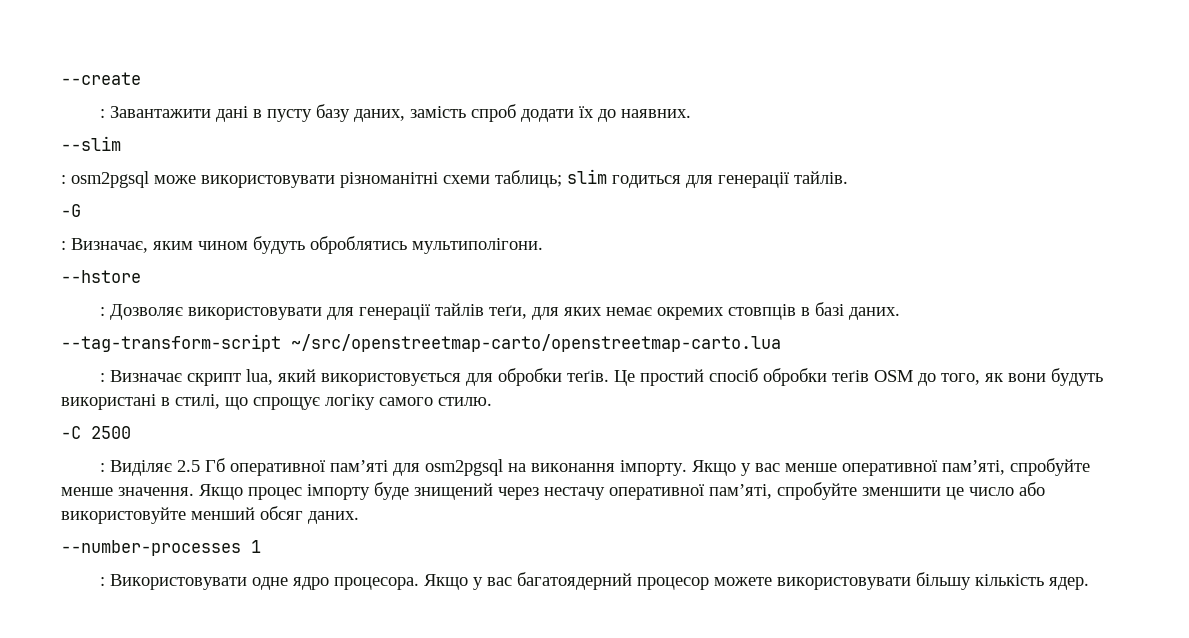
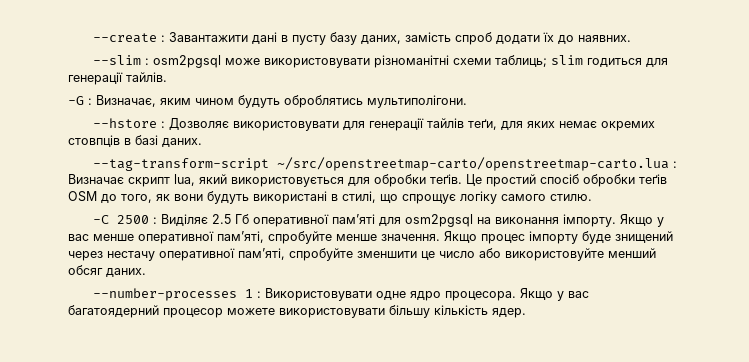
(141, 78) // -> (157, 38) none
(121, 143) // -> (141, 60) none
(81, 210) // -> (84, 100) none
(141, 276) // -> (157, 123) none
(781, 343) // -> (669, 164) none
(131, 432) // -> (149, 219) none
(261, 546) // -> (253, 293) none

